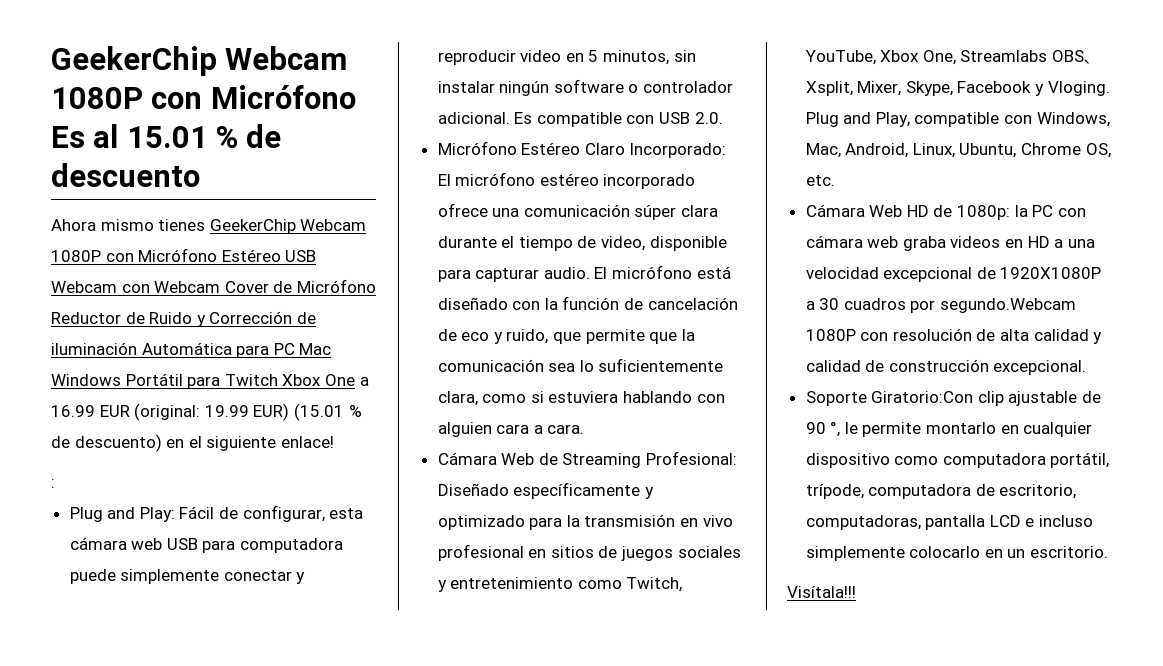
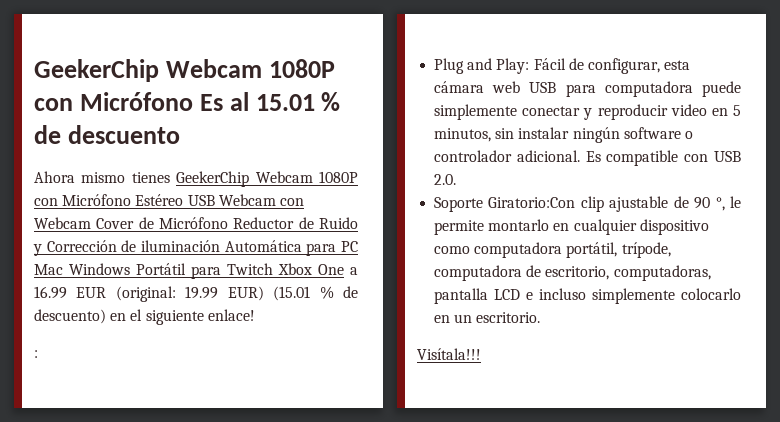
[437,141,727,158] [437,172,696,189] [437,203,719,220] [437,236,727,251] [437,265,731,282] [437,296,738,310] [437,329,695,344] [437,358,724,372] [437,391,725,406] [437,422,585,437] [437,451,738,468] [437,482,654,499] [437,514,733,530] [437,544,741,561] [437,577,683,592] [804,50,1102,65] [805,81,1110,96] [805,112,1110,127] [805,143,1111,158] [805,175,835,186] [805,204,1086,220] [805,235,1095,251] [805,267,1102,282] [805,298,1077,313] [805,328,1103,344] [805,359,1087,375] // Micrófono Estéreo Claro Incorporado: El micrófono estéreo incorporado ofrece una comunicación súper clara durante el tiempo de video, disponible para capturar audio. El micrófono está diseñado con la función de cancelación de eco y ruido, que permite que la comunicación sea lo suficientemente clara, como si estuviera hablando con alguien cara a cara. // Cámara Web de Streaming Profesional: Diseñado específicamente y optimizado para la transmisión en vivo profesional en sitios de juegos sociales y entretenimiento como Twitch, YouTube, Xbox One, Streamlabs OBS、Xsplit, Mixer, Skype, Facebook y Vloging. Plug and Play, compatible con Windows, Mac, Android, Linux, Ubuntu, Chrome OS, etc. // Cámara Web HD de 1080p: la PC con cámara web graba videos en HD a una velocidad excepcional de 1920X1080P a 30 cuadros por segundo.Webcam 1080P con resolución de alta calidad y calidad de construcción excepcional. -> (457, 179) none

